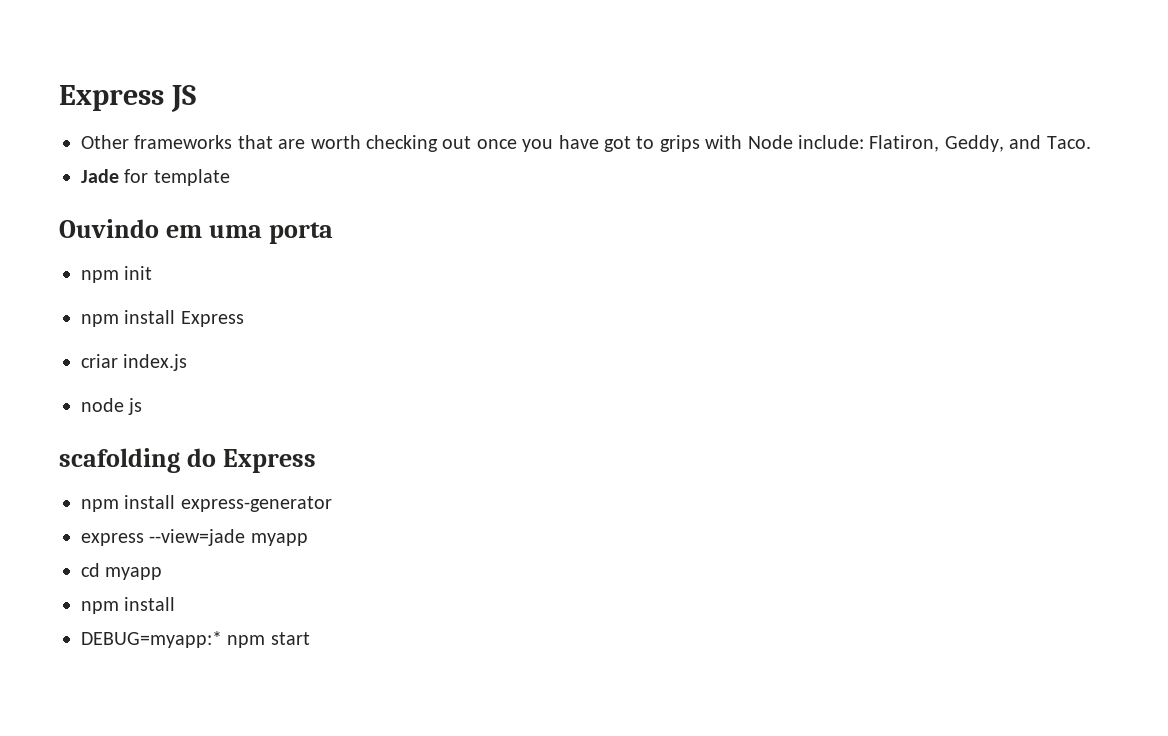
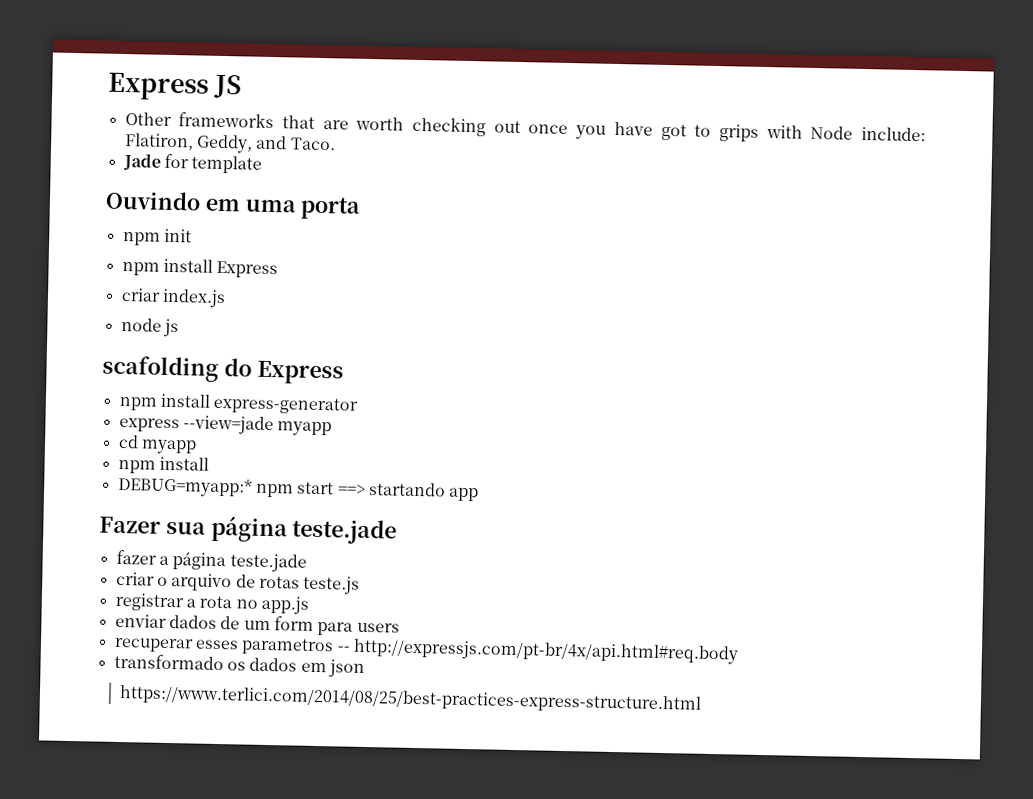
(310, 638) none -> [337,482,480,502] [99,515,398,545] [115,549,307,573] [115,571,361,595] [114,592,309,615] [114,613,400,636] [113,637,739,665] [113,653,365,678] [118,685,702,714] ==> startando app // Fazer sua página teste.jade // fazer a página teste.jade // criar o arquivo de rotas teste.js // registrar a rota no app.js // enviar dados de um form para users // recuperar esses parametros -- http://expressjs.com/pt-br/4x/api.html#req.body // transformado os dados em json // https://www.terlici.com/2014/08/25/best-practices-express-structure.html

